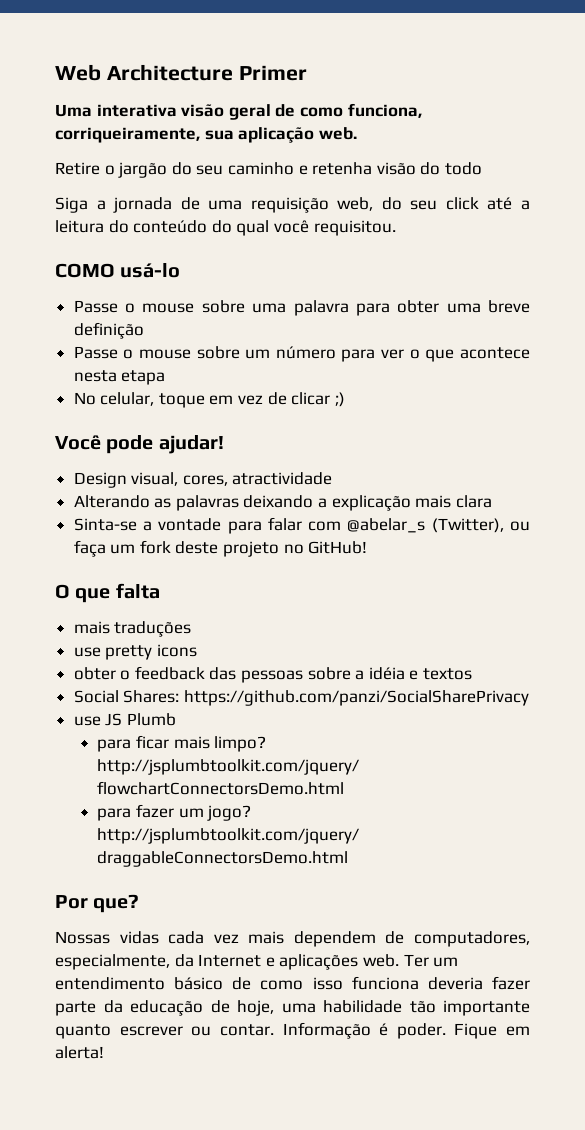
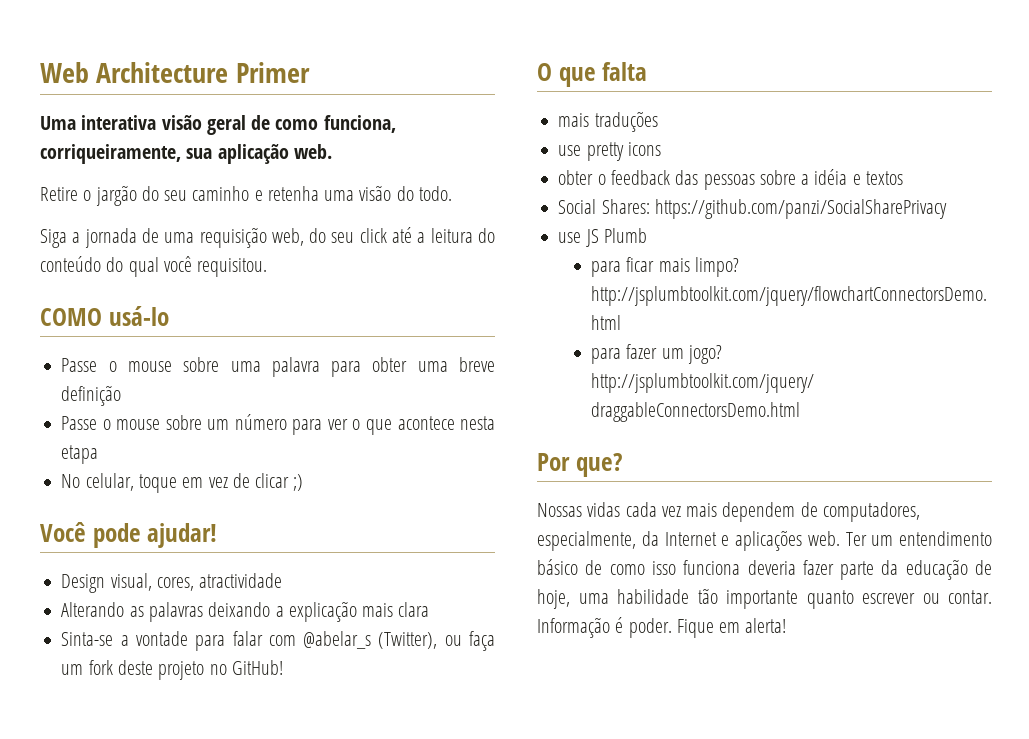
(373, 168) none -> [324,190,355,201] uma
[444,162,482,175] todo -> [418,186,452,201] todo.

